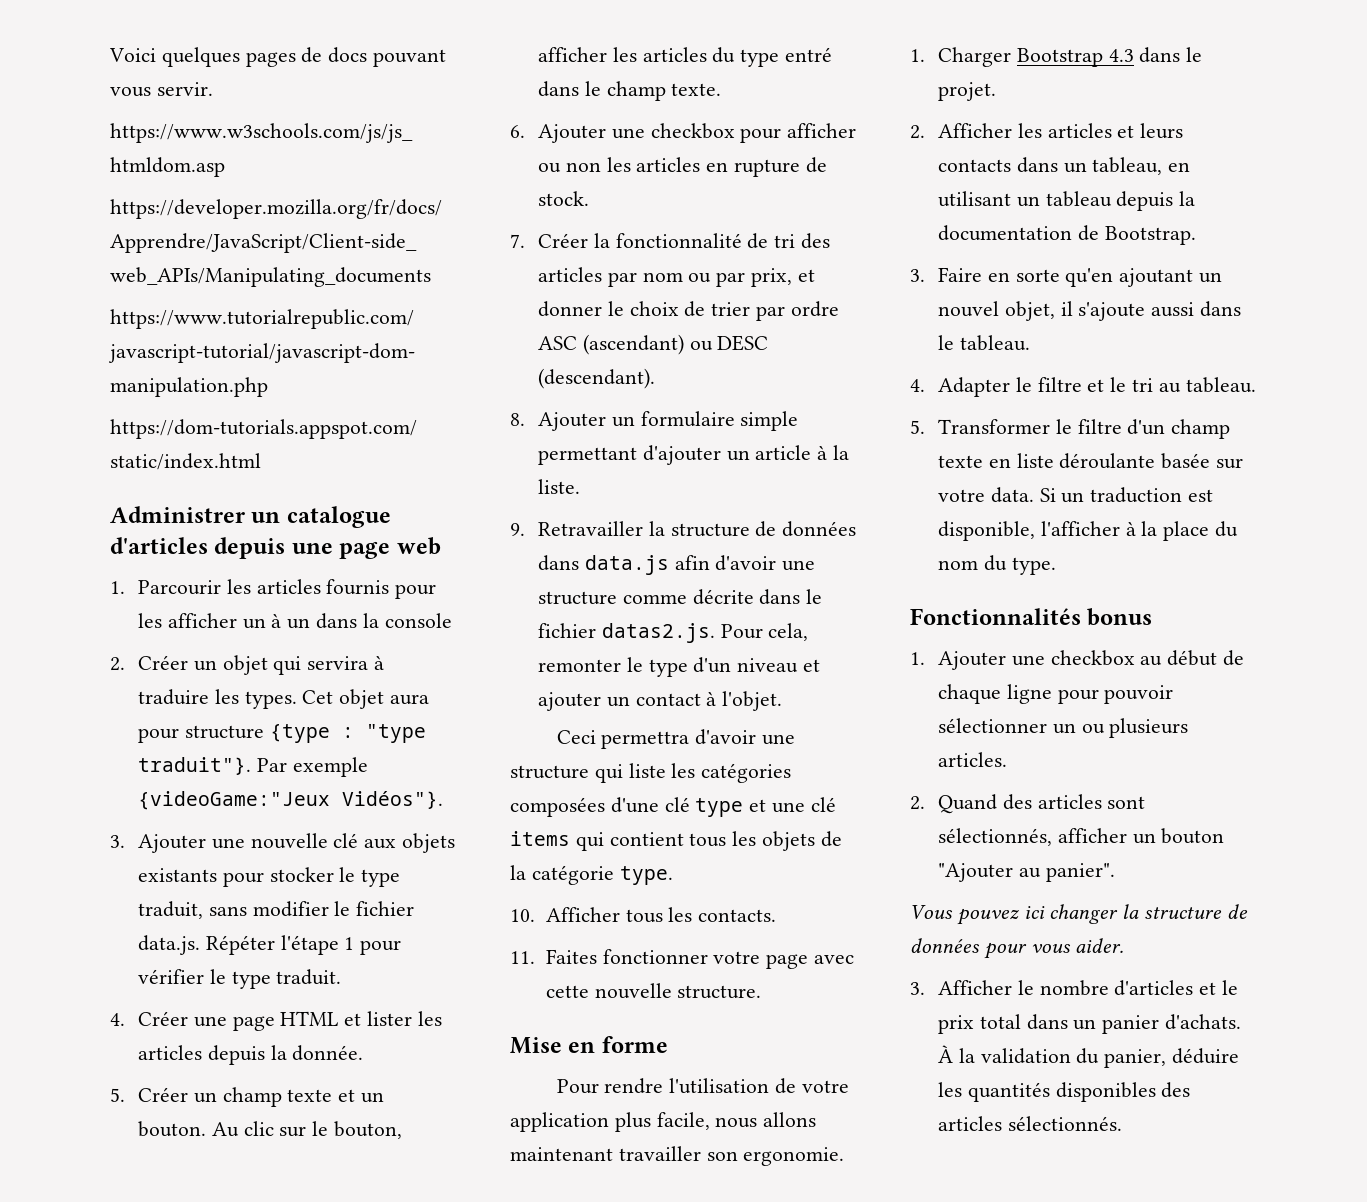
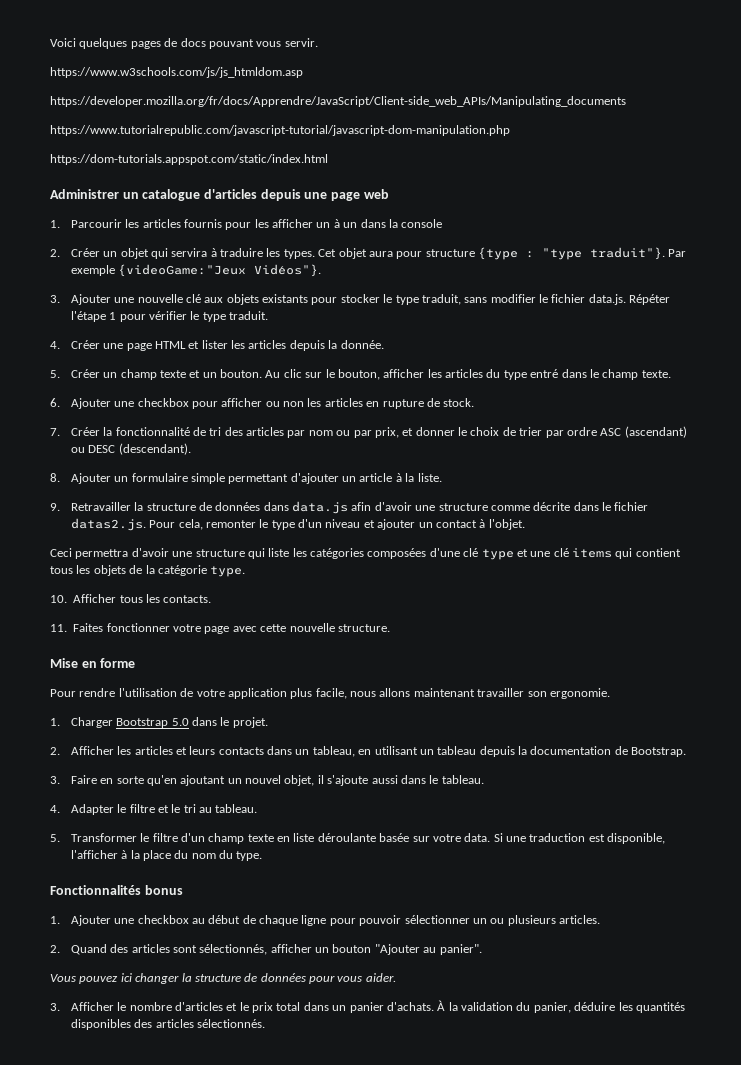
[1108,49,1134,62] 4.3 -> [171,718,189,726] 5.0
[1061,492,1085,503] un -> [506,836,527,842] une

